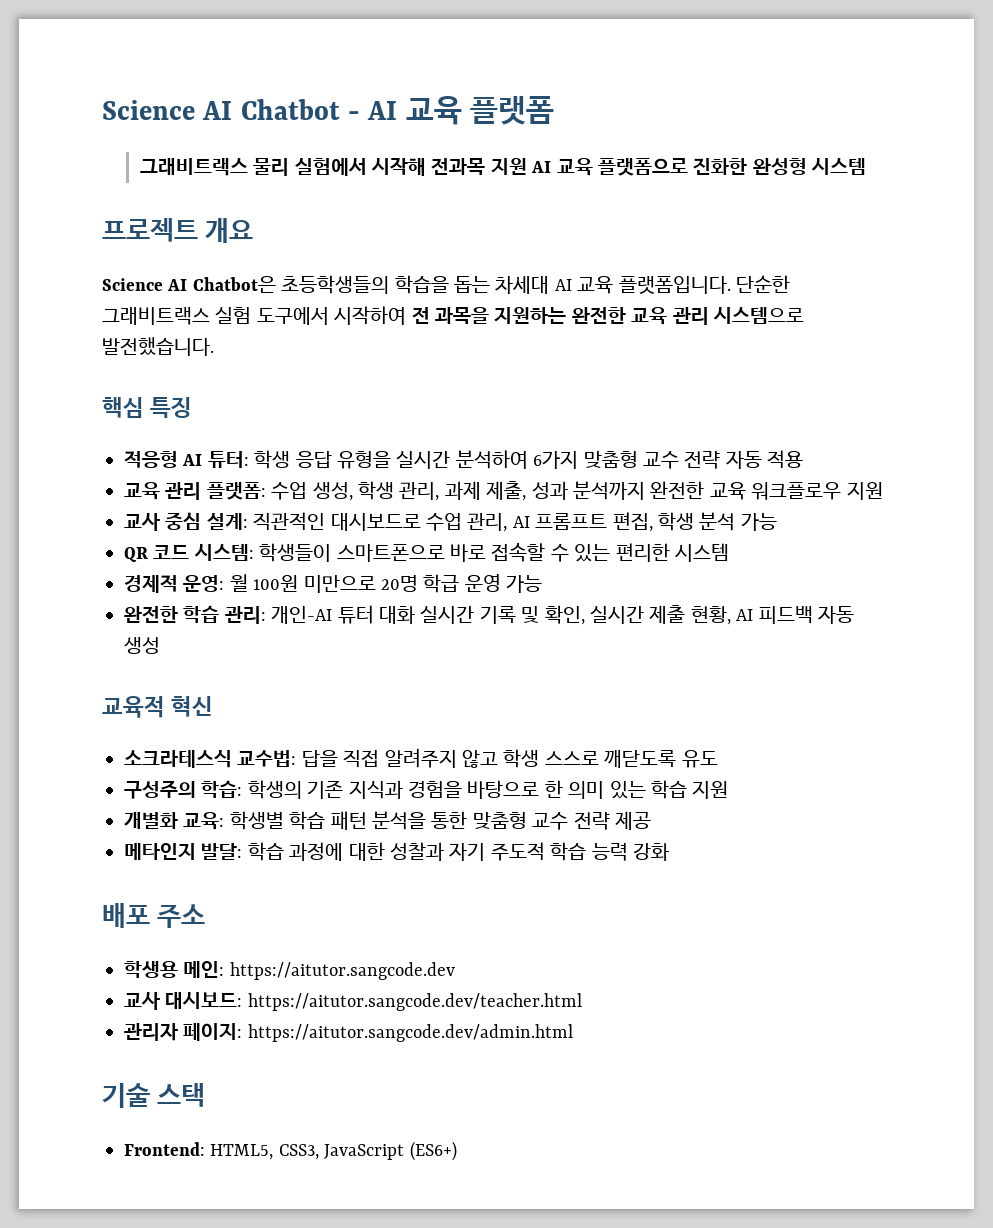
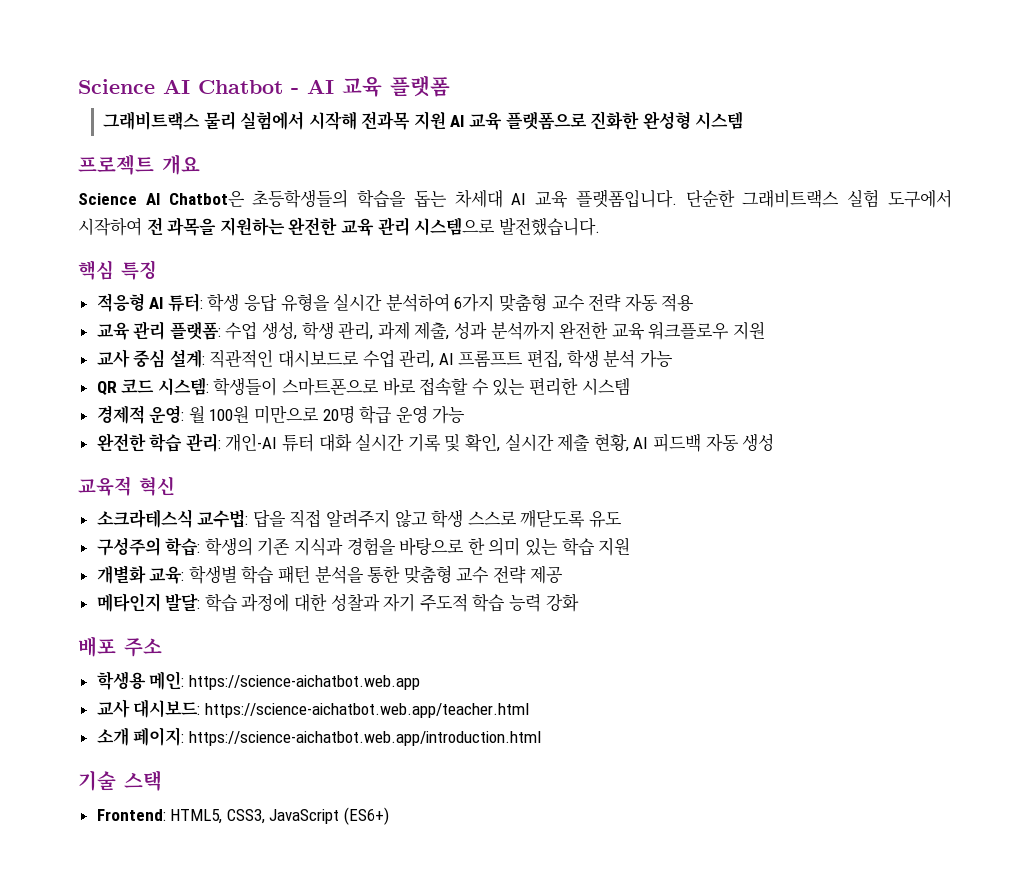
[229,962,455,980] https://aitutor.sangcode.dev -> [188,675,420,690] https://science-aichatbot.web.app
[247,993,582,1011] [124,1023,573,1042] https://aitutor.sangcode.dev/teacher.html // 관리자 페이지: https://aitutor.sangcode.dev/admin.html -> [204,703,529,718] [96,727,541,746] https://science-aichatbot.web.app/teacher.html // 소개 페이지: https://science-aichatbot.web.app/introduction.html

